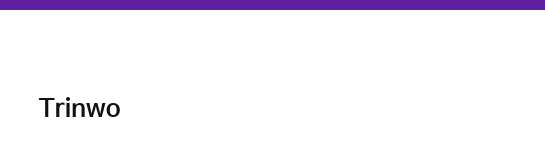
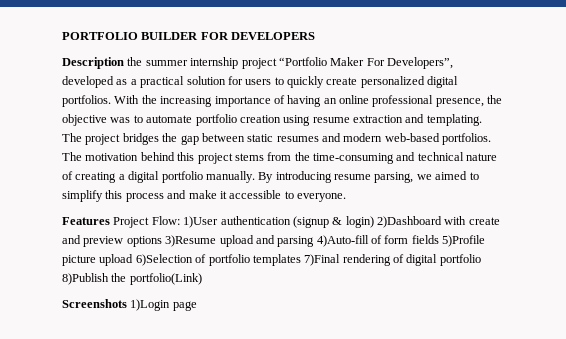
[39,97,120,117] Trinwo -> [62,32,316,40] [62,57,453,69] [62,76,459,88] [62,95,503,107] [62,114,482,126] [62,133,492,145] [62,152,498,164] [62,171,479,183] [62,190,346,202] [62,216,500,228] [62,235,486,247] [62,254,481,266] [62,273,202,285] [62,299,197,311] PORTFOLIO BUILDER FOR DEVELOPERS // Description the summer internship project “Portfolio Maker For Developers”, developed as a practical solution for users to quickly create personalized digital portfolios. With the increasing importance of having an online professional presence, the objective was to automate portfolio creation using resume extraction and templating. The project bridges the gap between static resumes and modern web-based portfolios. The motivation behind this project stems from the time-consuming and technical nature of creating a digital portfolio manually. By introducing resume parsing, we aimed to simplify this process and make it accessible to everyone. // Features Project Flow: 1)User authentication (signup & login) 2)Dashboard with create and preview options 3)Resume upload and parsing 4)Auto-fill of form fields 5)Profile picture upload 6)Selection of portfolio templates 7)Final rendering of digital portfolio 8)Publish the portfolio(Link) // Screenshots 1)Login page

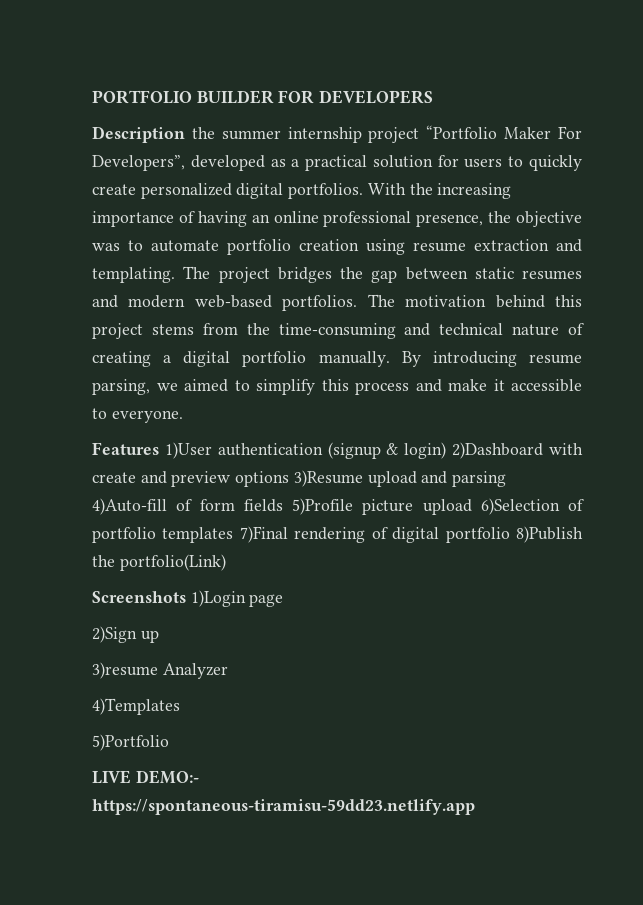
[113,216,180,228] Project Flow: -> (159, 448) none
(197, 306) none -> [92,626,159,643] [92,662,228,679] [92,698,180,715] [92,734,169,751] [92,770,199,784] [92,799,475,815] // 2)Sign up // 3)resume Analyzer // 4)Templates // 5)Portfolio // LIVE DEMO:- https://spontaneous-tiramisu-59dd23.netlify.app

